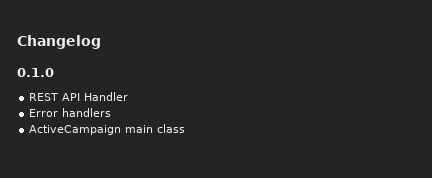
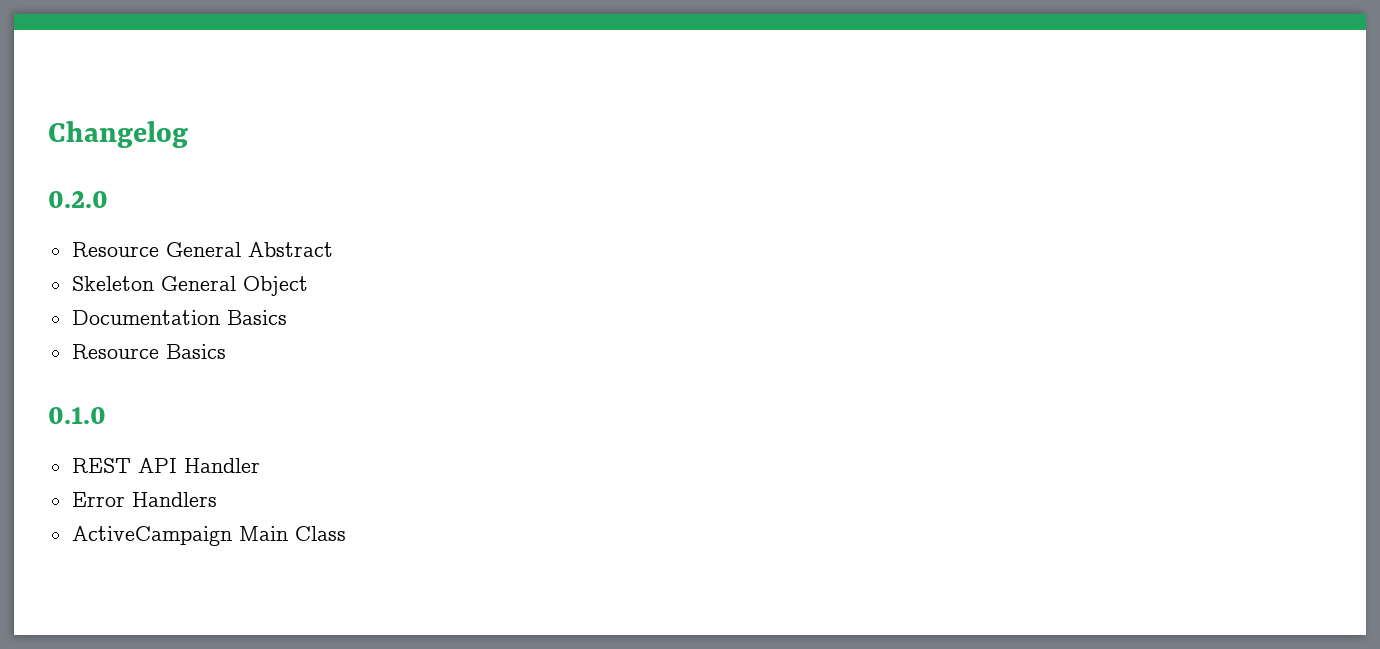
(101, 42) none -> [48,191,108,208] [71,242,333,257] [71,276,308,296] [71,310,287,325] [71,344,226,359] // 0.2.0 // Resource General Abstract // Skeleton General Object // Documentation Basics // Resource Basics
[62,108,112,117] handlers -> [131,492,217,507] Handlers
[125,124,186,133] main class -> [238,526,346,541] Main Class

